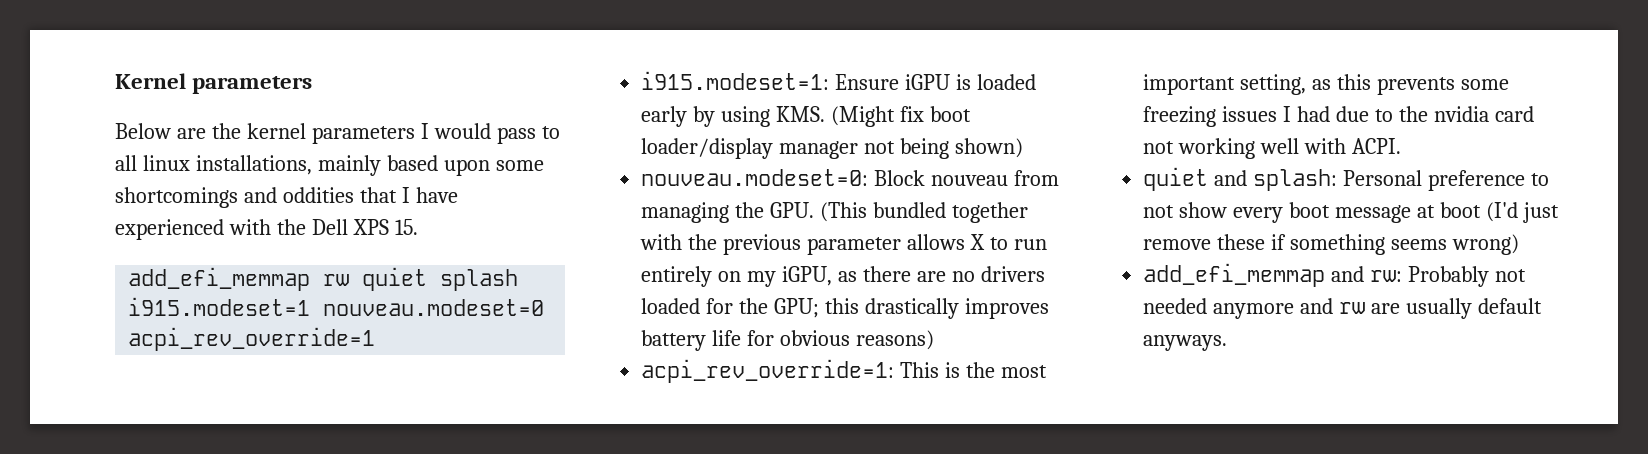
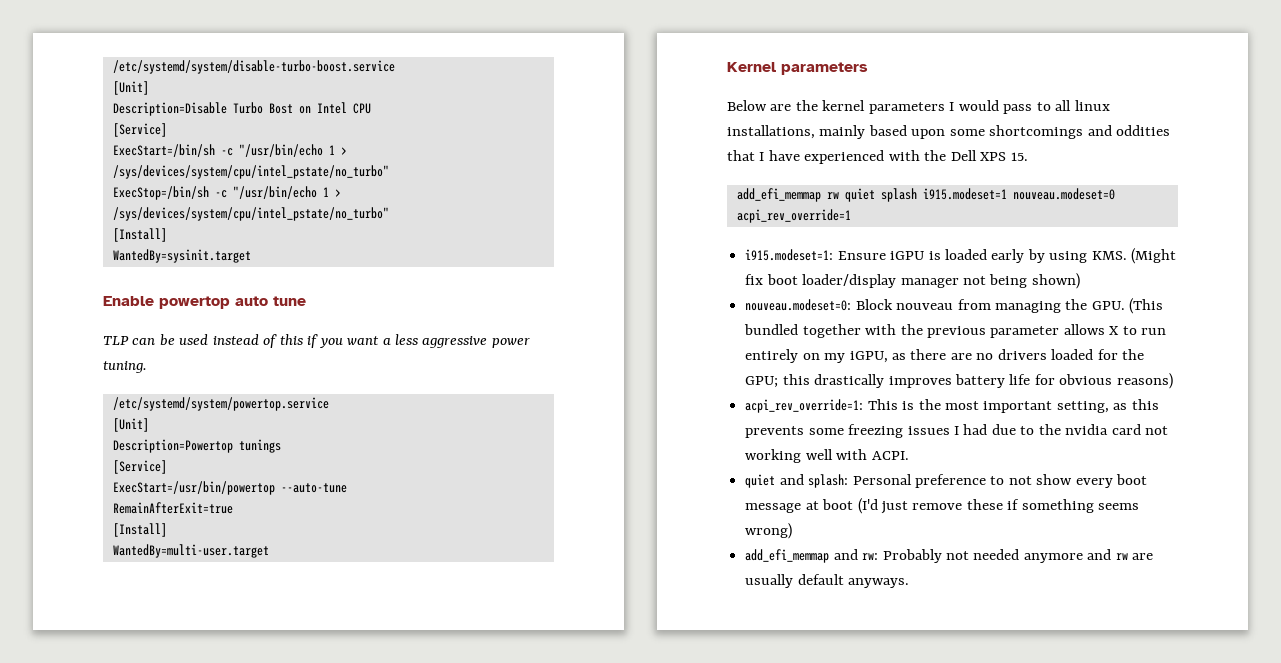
(115, 81) none -> [112,60,395,74] [112,81,149,95] [112,102,371,116] [112,123,167,137] [112,144,347,157] [112,165,389,179] [112,186,341,200] [112,207,389,221] [112,228,167,242] [112,249,251,263] [103,296,306,309] [103,334,530,348] [103,361,147,373] [112,397,329,411] [112,418,149,432] [112,439,281,453] [112,460,167,474] [112,481,347,495] [112,502,233,514] [112,523,167,537] [112,544,269,558] /etc/systemd/system/disable-turbo-boost.service // [Unit] // Description=Disable Turbo Bost on Intel CPU // [Service] // ExecStart=/bin/sh -c "/usr/bin/echo 1 > /sys/devices/system/cpu/intel_pstate/no_turbo" // ExecStop=/bin/sh -c "/usr/bin/echo 1 > /sys/devices/system/cpu/intel_pstate/no_turbo" // [Install] // WantedBy=sysinit.target // Enable powertop auto tune // TLP can be used instead of this if you want a less aggressive power tuning. // /etc/systemd/system/powertop.service // [Unit] // Description=Powertop tunings // [Service] // ExecStart=/usr/bin/powertop --auto-tune // RemainAfterExit=true // [Install] // WantedBy=multi-user.target //

